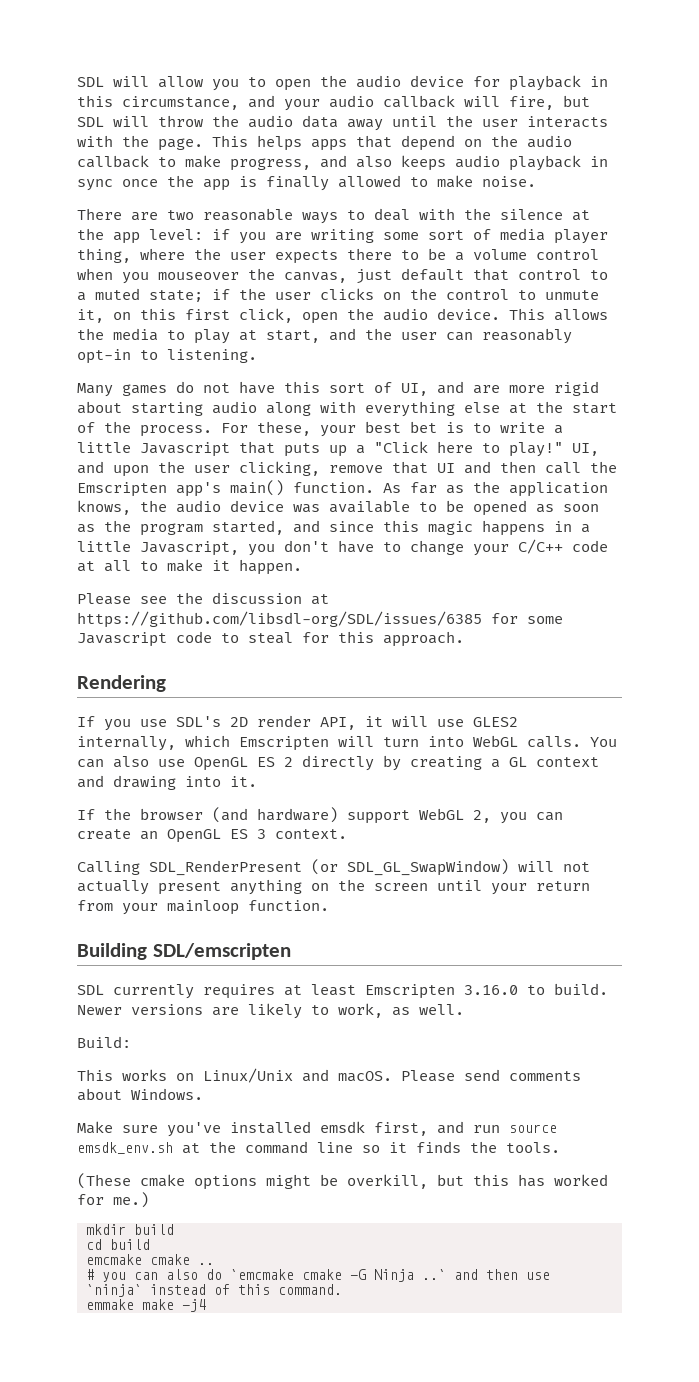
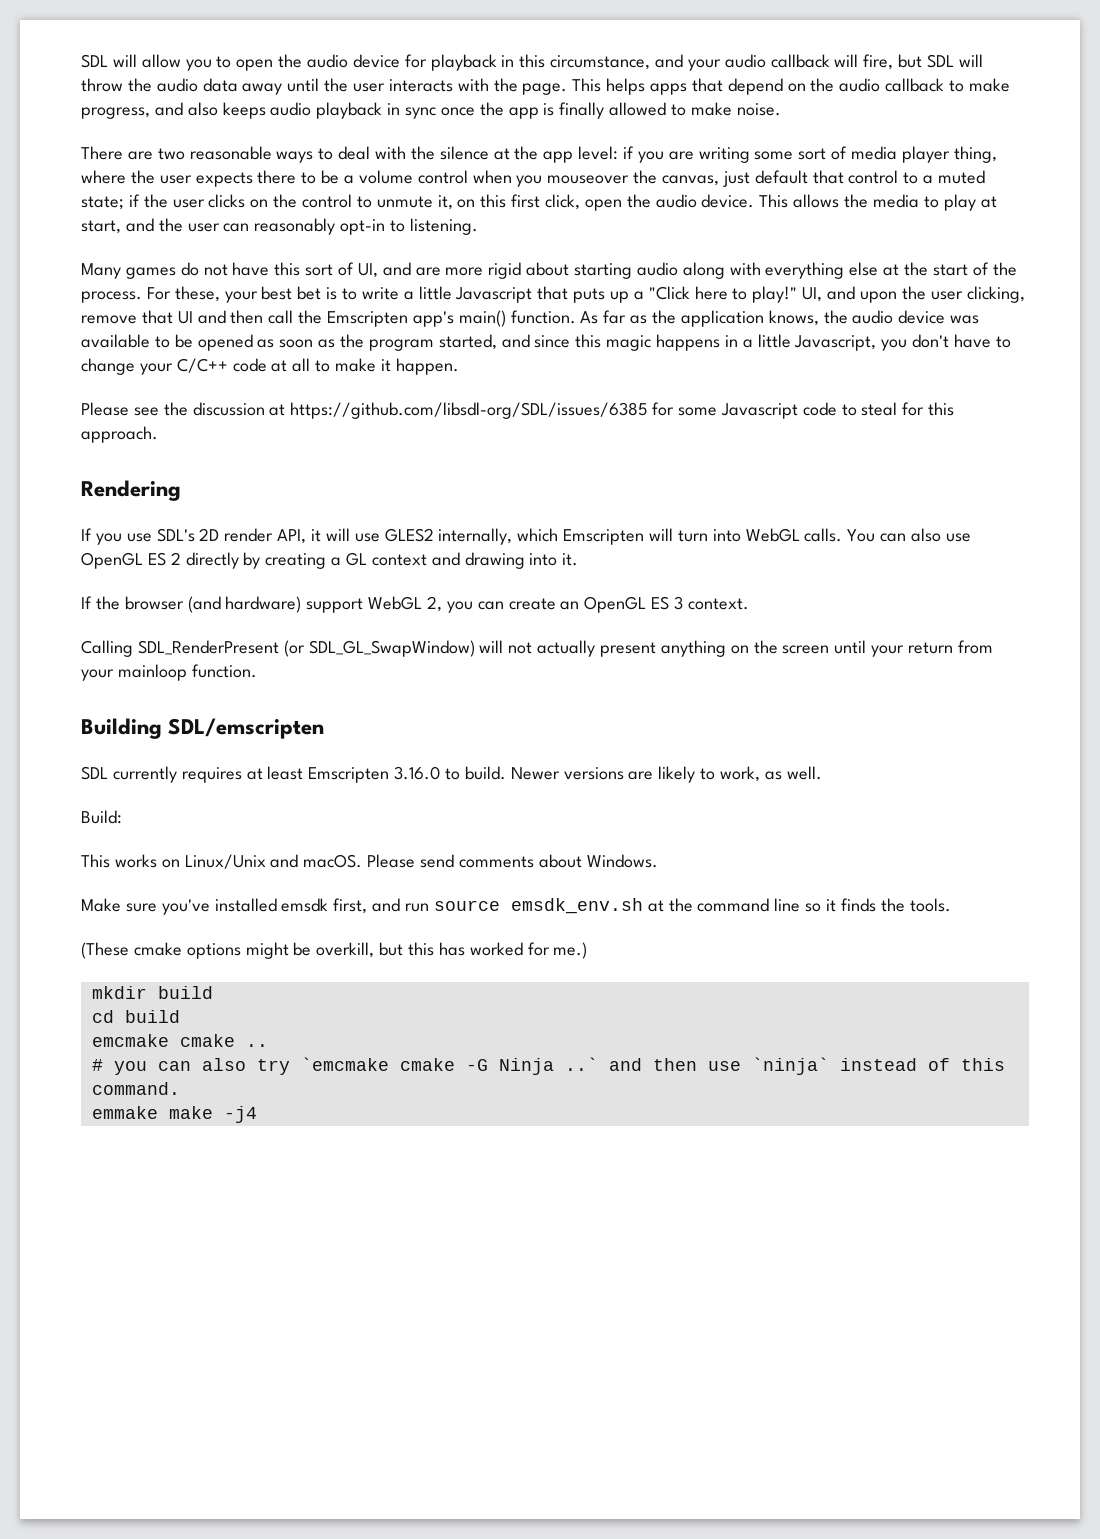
[206,1269,222,1280] do -> [256,1059,290,1075] try

